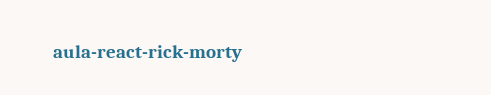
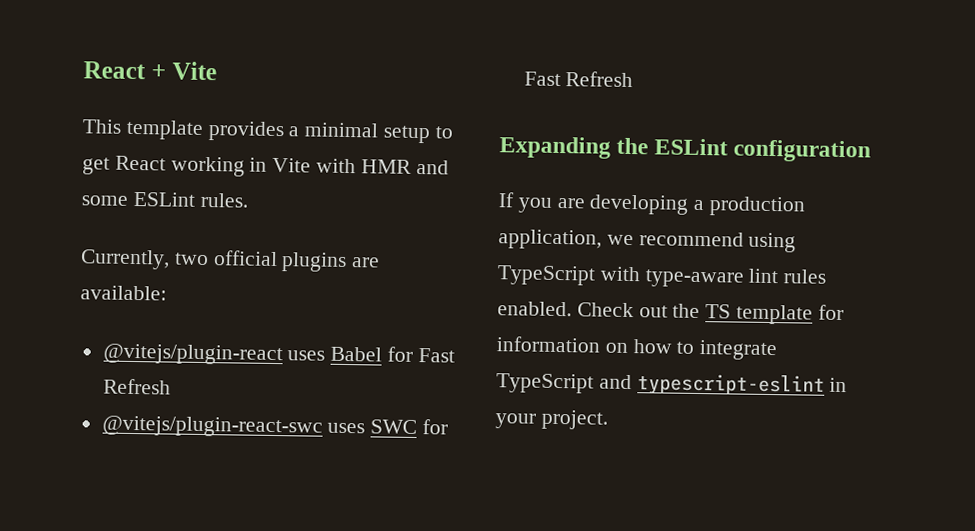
[53,45,242,62] aula-react-rick-morty -> [83,61,217,81] [82,119,453,144] [82,155,449,177] [81,191,248,208] [80,249,381,273] [80,285,167,301] [102,343,455,366] [102,378,171,395] [101,415,449,438] [523,71,634,88] [499,136,872,163] [498,192,806,217] [498,229,797,253] [497,265,827,288] [497,301,844,325] [496,336,778,361] [496,373,848,397] [495,409,608,430] React + Vite // This template provides a minimal setup to get React working in Vite with HMR and some ESLint rules. // Currently, two official plugins are available: // @vitejs/plugin-react uses Babel for Fast Refresh // @vitejs/plugin-react-swc uses SWC for Fast Refresh // Expanding the ESLint configuration // If you are developing a production application, we recommend using TypeScript with type-aware lint rules enabled. Check out the TS template for information on how to integrate TypeScript and typescript-eslint in your project.

